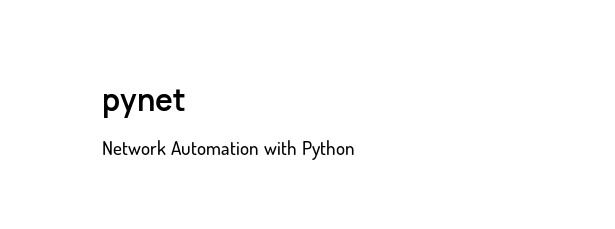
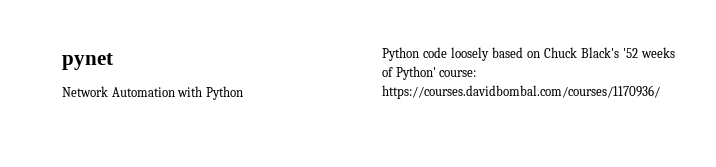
(356, 150) none -> [382,47,675,61] [382,66,477,80] [382,85,660,99] // Python code loosely based on Chuck Black's '52 weeks of Python' course: https://courses.davidbombal.com/courses/1170936/

